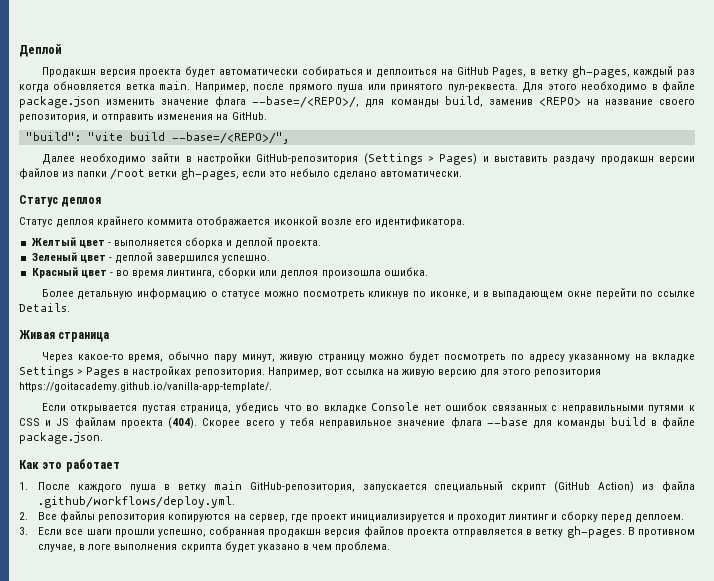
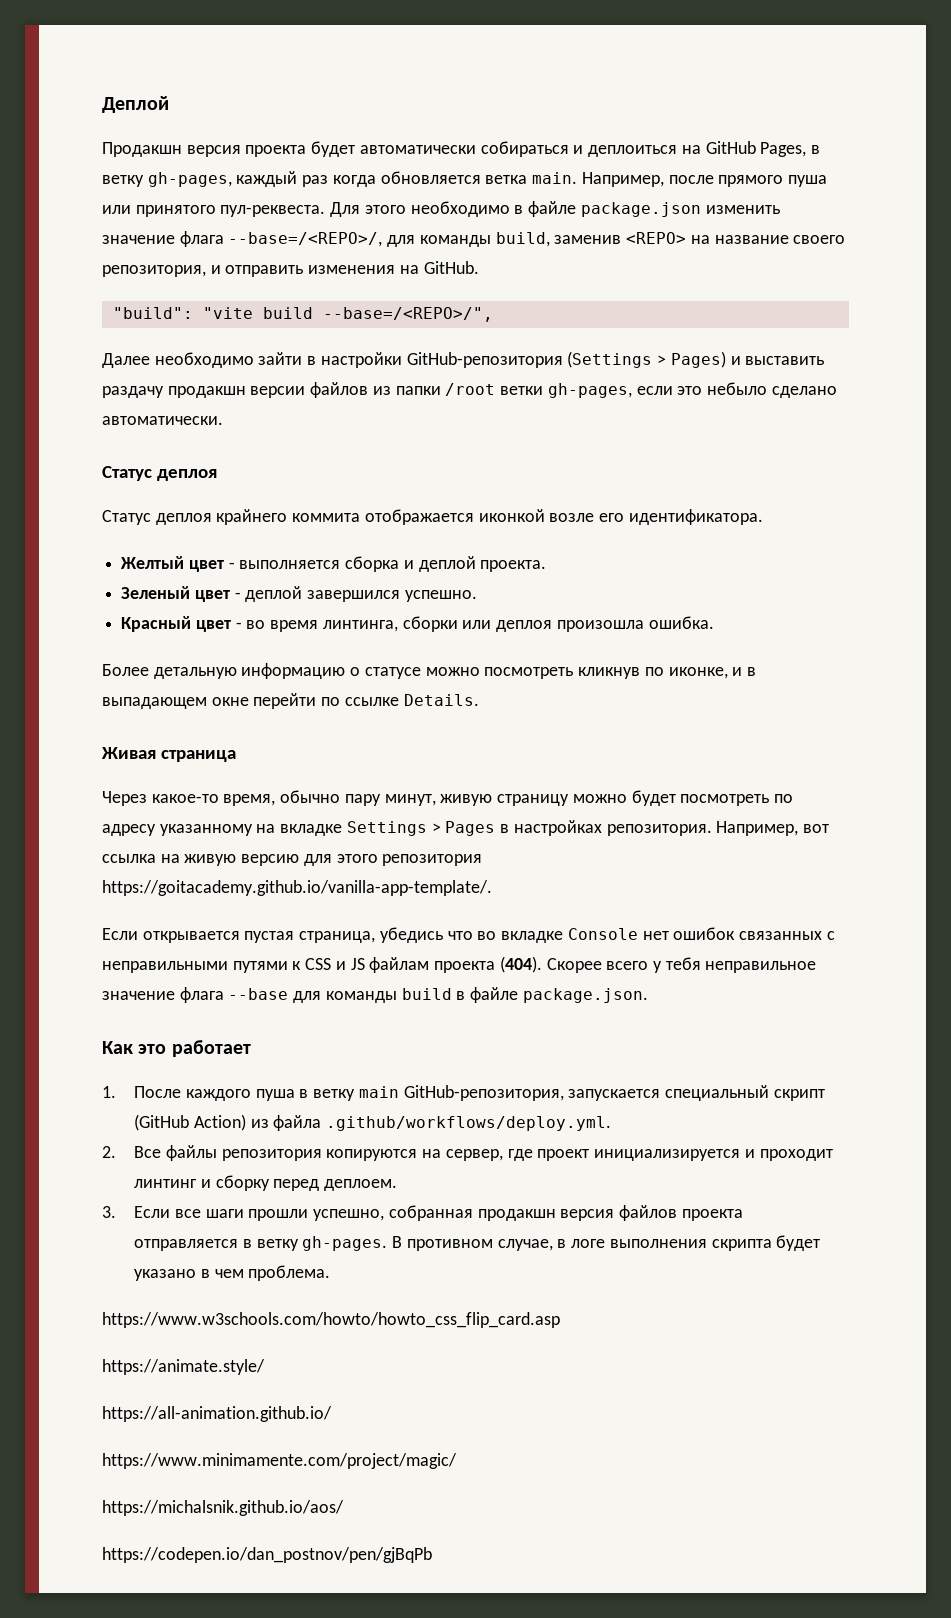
(391, 546) none -> [102,1312,560,1328] [102,1359,265,1375] [102,1406,332,1422] [102,1453,457,1469] [102,1500,344,1516] [102,1547,432,1563] // https://www.w3schools.com/howto/howto_css_flip_card.asp // https://animate.style/ // https://all-animation.github.io/ // https://www.minimamente.com/project/magic/ // https://michalsnik.github.io/aos/ // https://codepen.io/dan_postnov/pen/gjBqPb

